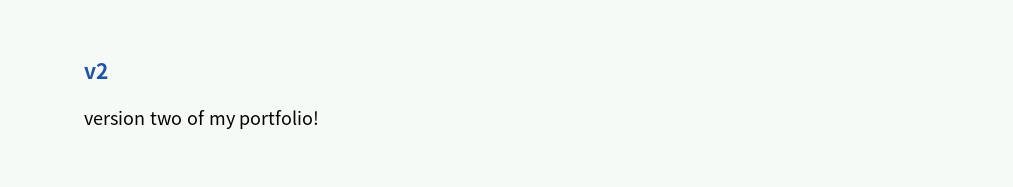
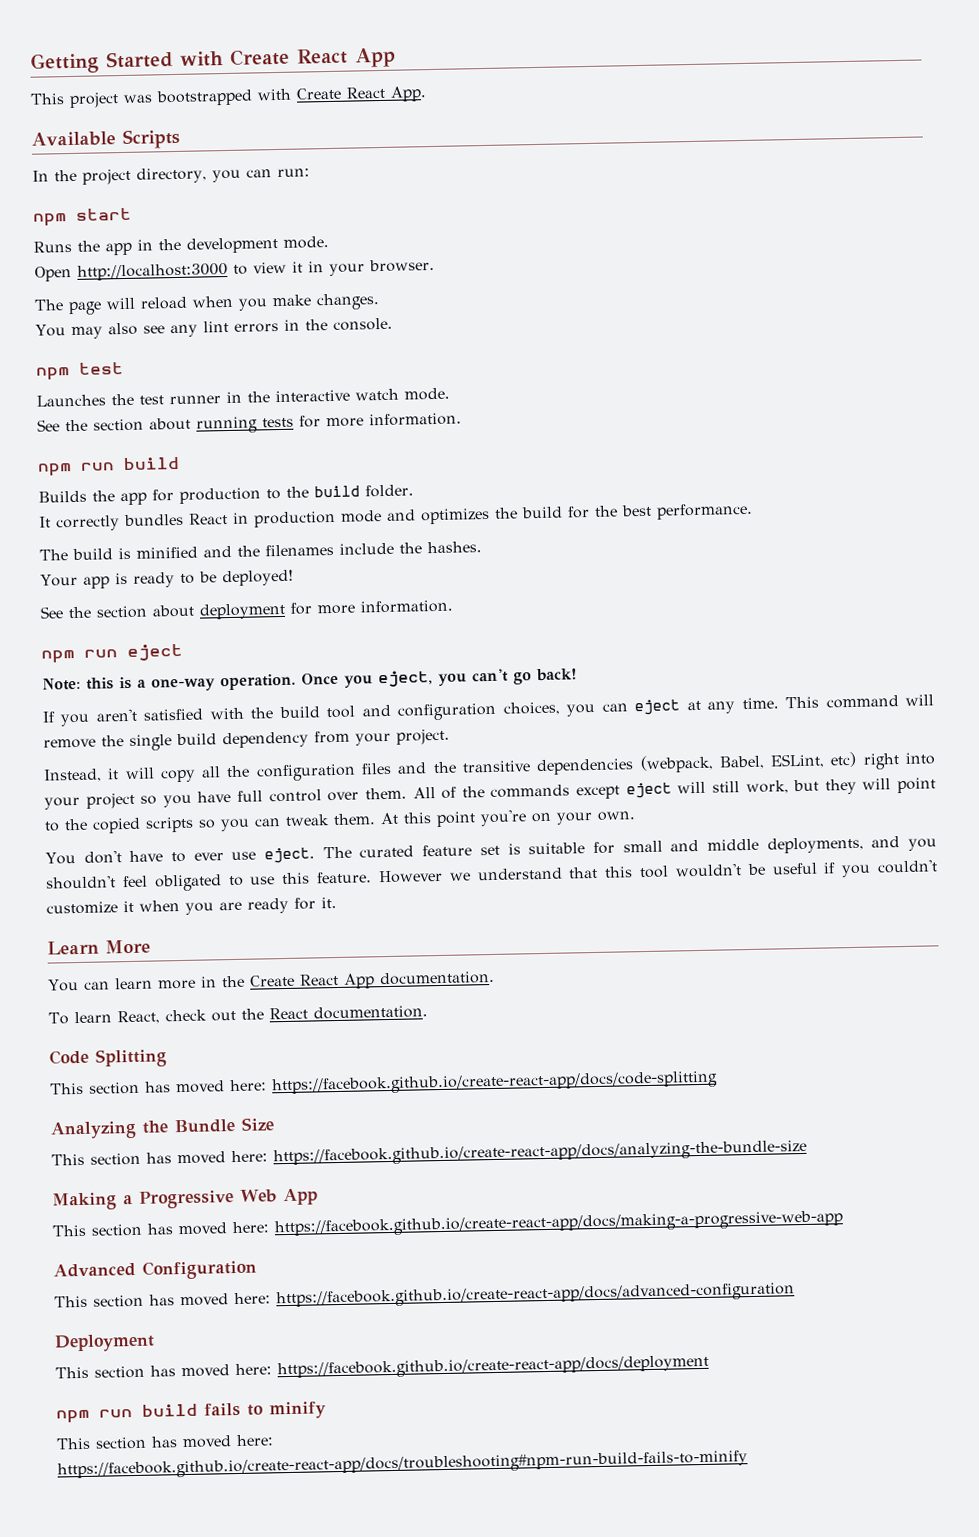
[84,63,108,79] [84,110,320,129] v2 // version two of my portfolio! -> [30,47,396,74] [30,86,427,109] [31,128,180,150] [32,167,310,185] [33,207,132,226] [33,236,329,256] [34,258,435,282] [34,293,380,316] [35,317,393,340] [36,362,124,380] [36,387,450,407] [37,412,462,434] [38,456,180,476] [38,484,414,506] [39,502,753,532] [39,541,482,561] [40,569,294,589] [40,599,453,620] [41,643,183,663] [42,668,577,692] [42,694,935,727] [43,728,450,751] [43,751,936,783] [44,777,936,810] [44,809,636,834] [45,836,938,865] [46,859,939,892] [46,896,337,915] [47,939,151,955] [48,970,495,992] [48,1005,428,1025] [49,1048,167,1068] [50,1070,718,1096] [50,1117,274,1140] [51,1139,807,1167] [52,1188,318,1211] [52,1210,843,1238] [53,1259,257,1280] [54,1282,795,1309] [54,1333,155,1353] [55,1354,709,1380] [56,1401,326,1423] [56,1434,274,1450] [57,1450,748,1480] Getting Started with Create React App // This project was bootstrapped with Create React App. // Available Scripts // In the project directory, you can run: // npm start // Runs the app in the development mode. // Open http://localhost:3000 to view it in your browser. // The page will reload when you make changes. // You may also see any lint errors in the console. // npm test // Launches the test runner in the interactive watch mode. // See the section about running tests for more information. // npm run build // Builds the app for production to the build folder. // It correctly bundles React in production mode and optimizes the build for the best performance. // The build is minified and the filenames include the hashes. // Your app is ready to be deployed! // See the section about deployment for more information. // npm run eject // Note: this is a one-way operation. Once you eject, you can't go back! // If you aren't satisfied with the build tool and configuration choices, you can eject at any time. This command will remove the single build dependency from your project. // Instead, it will copy all the configuration files and the transitive dependencies (webpack, Babel, ESLint, etc) right into your project so you have full control over them. All of the commands except eject will still work, but they will point to the copied scripts so you can tweak them. At this point you're on your own. // You don't have to ever use eject. The curated feature set is suitable for small and middle deployments, and you shouldn't feel obligated to use this feature. However we understand that this tool wouldn't be useful if you couldn't customize it when you are ready for it. // Learn More // You can learn more in the Create React App documentation. // To learn React, check out the React documentation. // Code Splitting // This section has moved here: https://facebook.github.io/create-react-app/docs/code-splitting // Analyzing the Bundle Size // This section has moved here: https://facebook.github.io/create-react-app/docs/analyzing-the-bundle-size // Making a Progressive Web App // This section has moved here: https://facebook.github.io/create-react-app/docs/making-a-progressive-web-app // Advanced Configuration // This section has moved here: https://facebook.github.io/create-react-app/docs/advanced-configuration // Deployment // This section has moved here: https://facebook.github.io/create-react-app/docs/deployment // npm run build fails to minify // This section has moved here: https://facebook.github.io/create-react-app/docs/troubleshooting#npm-run-build-fails-to-minify

